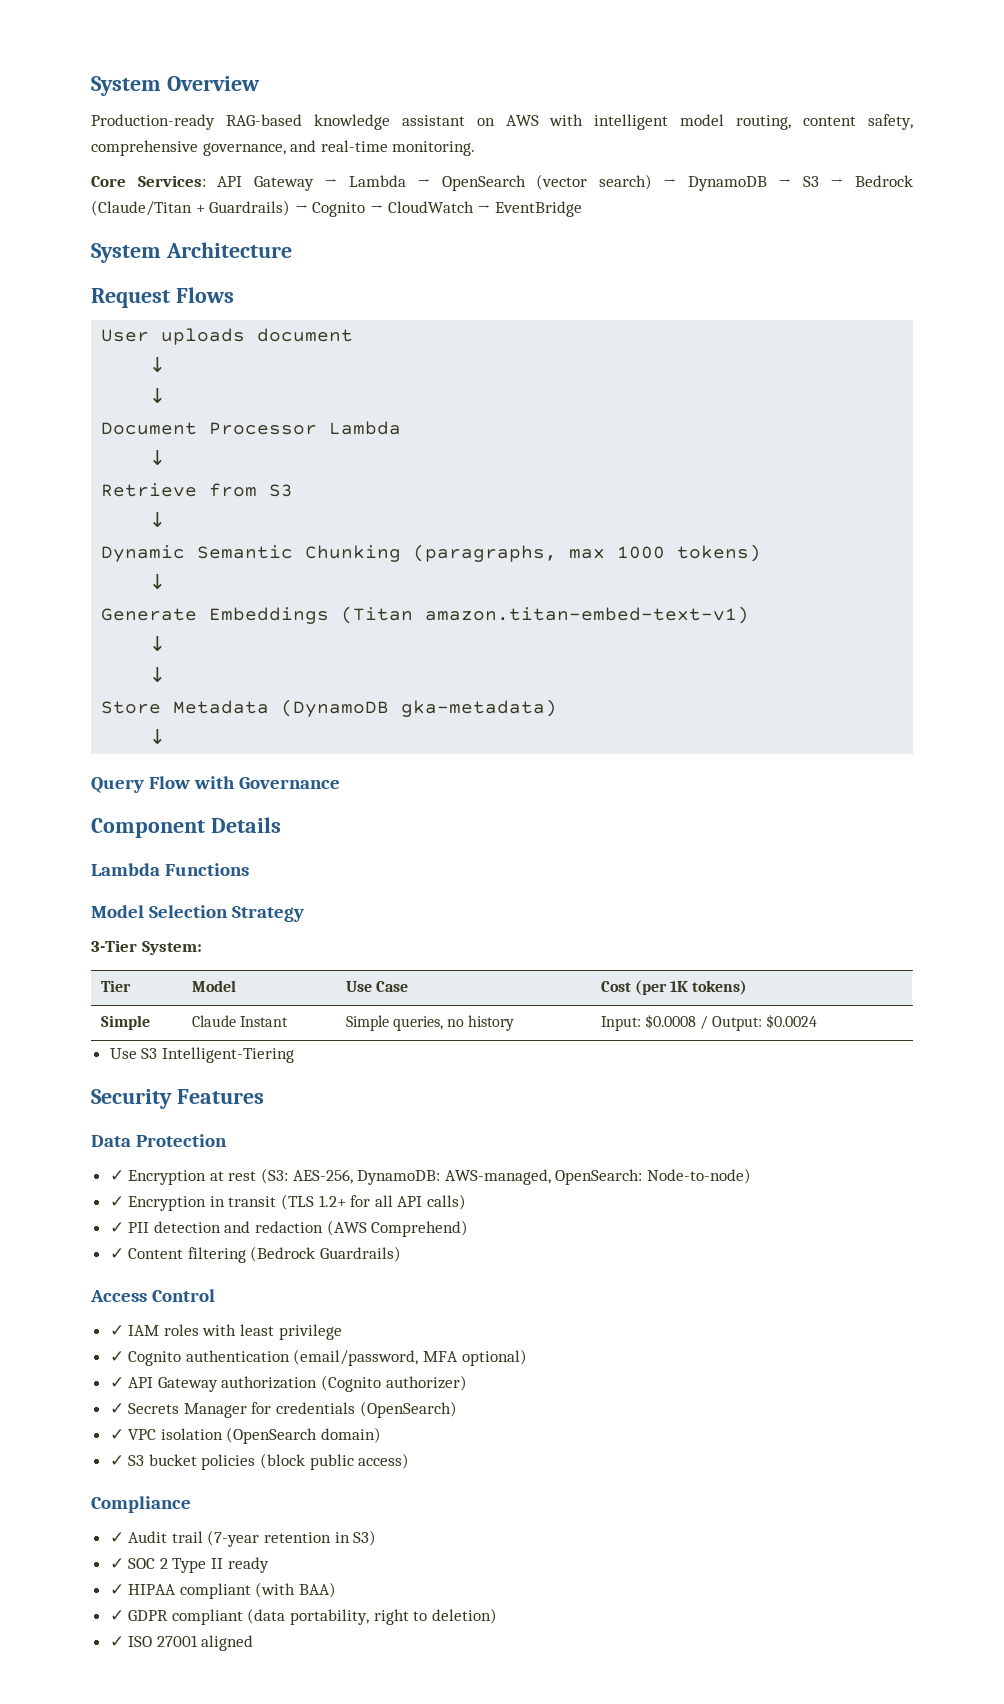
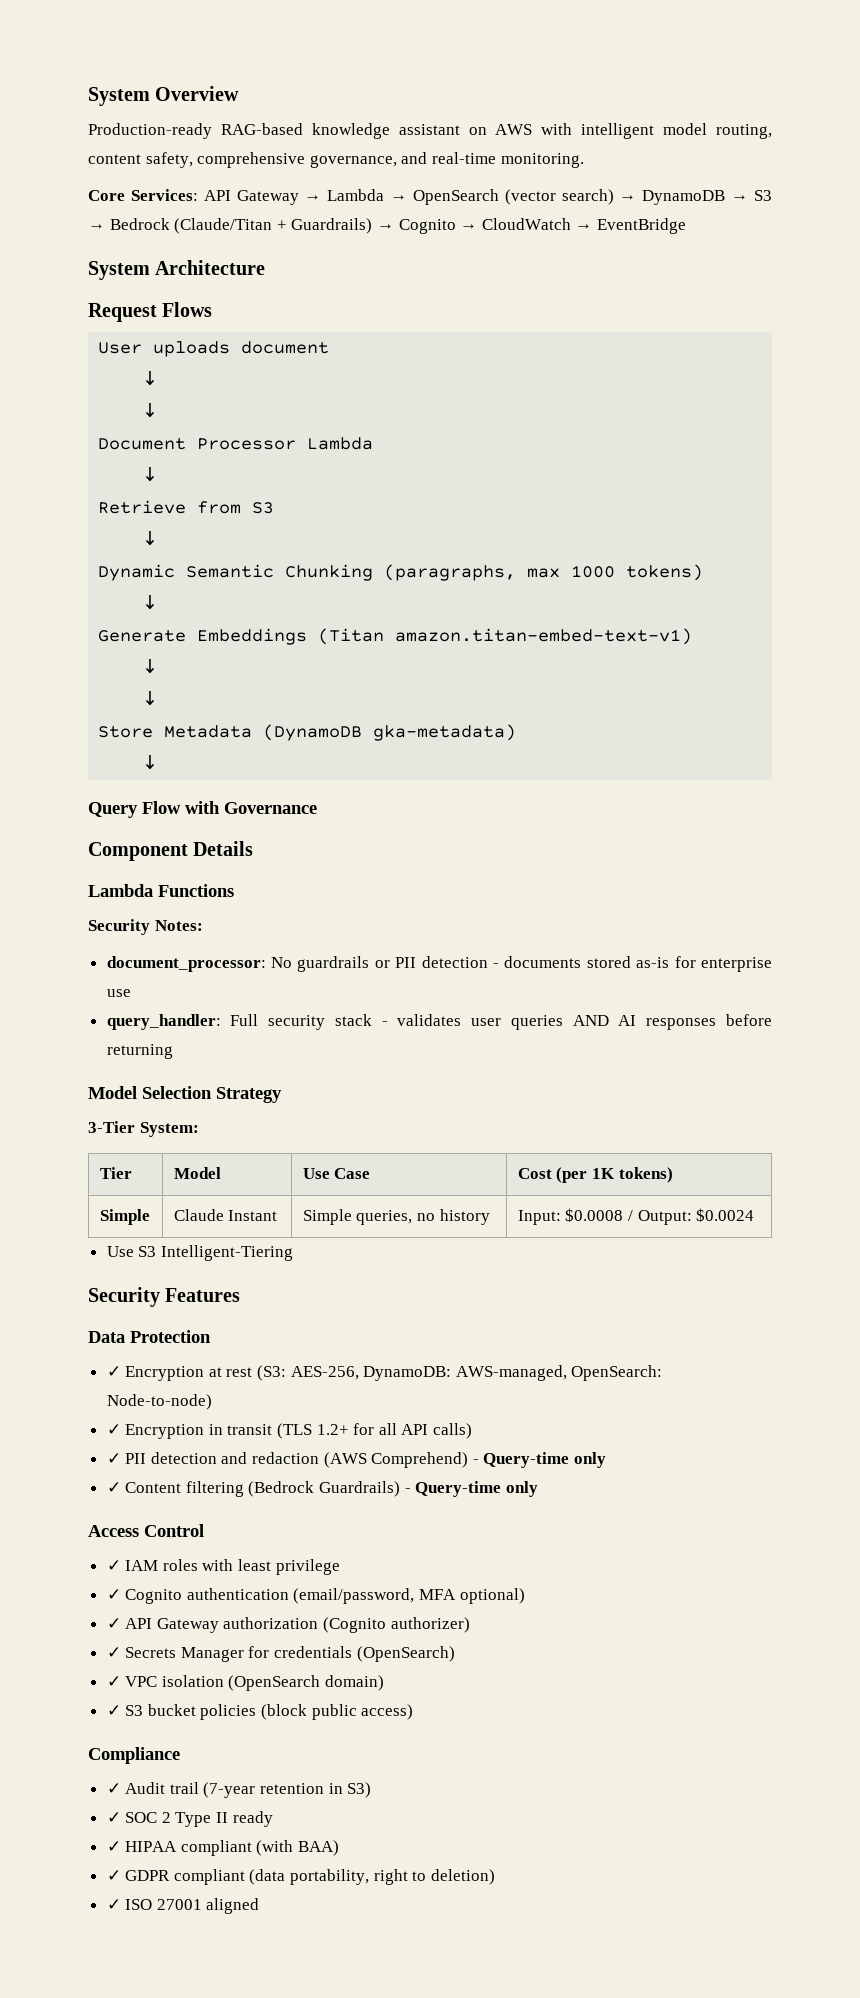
(250, 869) none -> [88,919,203,935] [106,956,772,972] [106,989,131,997] [106,1014,772,1030] [106,1044,173,1059] // Security Notes: // document_processor: No guardrails or PII detection - documents stored as-is for enterprise use // query_handler: Full security stack - validates user queries AND AI responses before returning
(469, 1228) none -> [472,1452,607,1468] - Query-time only
(402, 1254) none -> [404,1481,538,1497] - Query-time only

